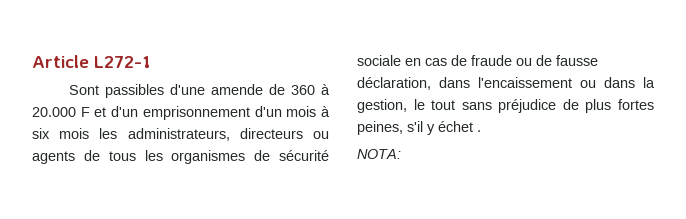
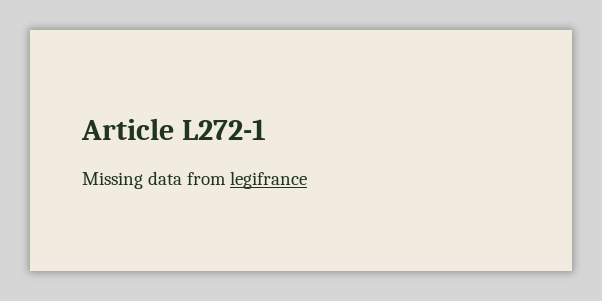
[68,84,330,98] [32,106,330,120] [32,128,329,141] [32,150,329,164] [357,55,598,66] [357,77,655,90] [357,99,654,113] [357,121,481,135] [357,149,401,159] Sont passibles d'une amende de 360 à 20.000 F et d'un emprisonnement d'un mois à six mois les administrateurs, directeurs ou agents de tous les organismes de sécurité sociale en cas de fraude ou de fausse déclaration, dans l'encaissement ou dans la gestion, le tout sans préjudice de plus fortes peines, s'il y échet . // NOTA: -> [82,171,308,189] Missing data from legifrance

